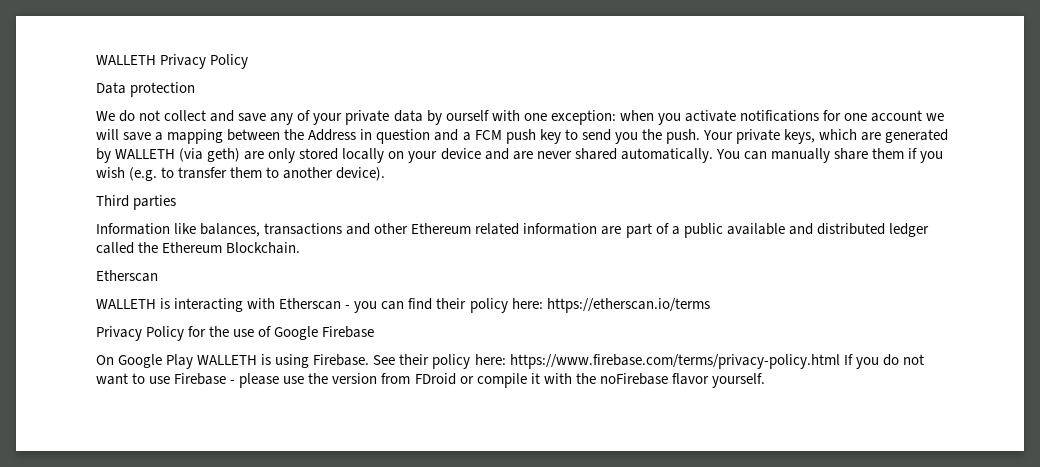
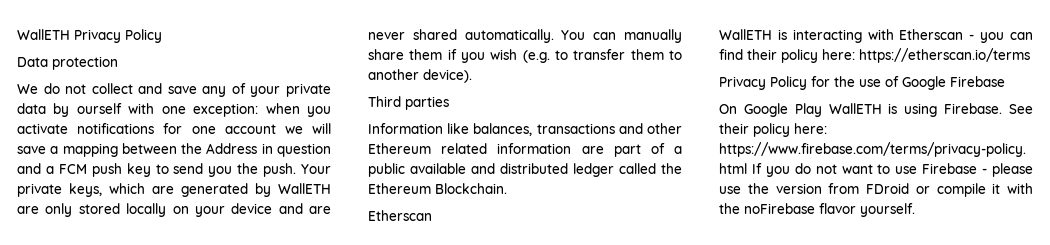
[96,55,156,65] WALLETH -> [17,29,70,40] WallETH
[115,148,241,162] WALLETH (via geth) -> [278,183,331,194] WallETH
[96,299,156,309] WALLETH -> [719,29,772,40] WallETH
[197,355,258,365] WALLETH -> [828,103,882,114] WallETH

